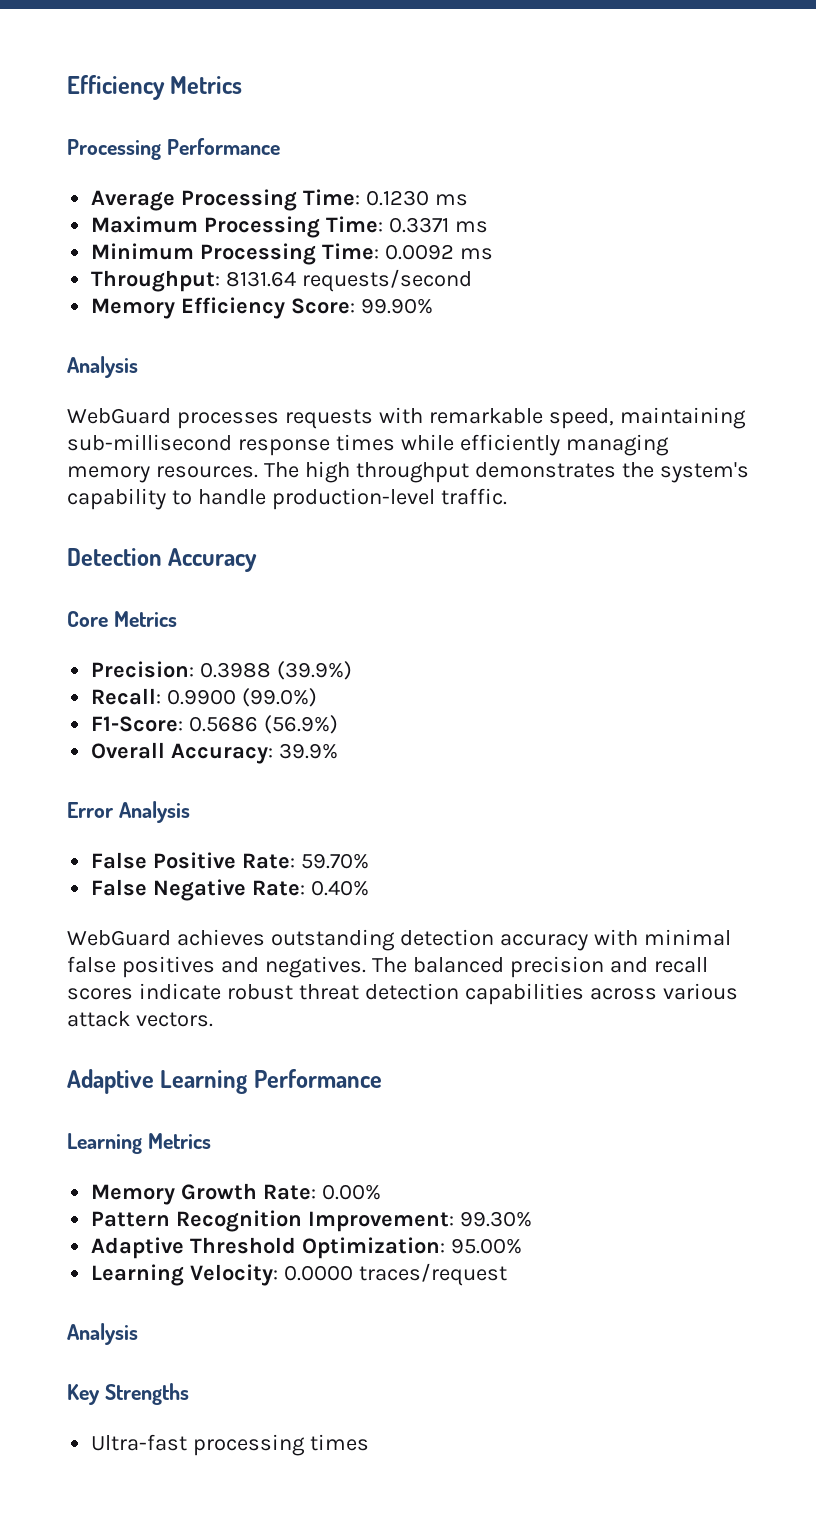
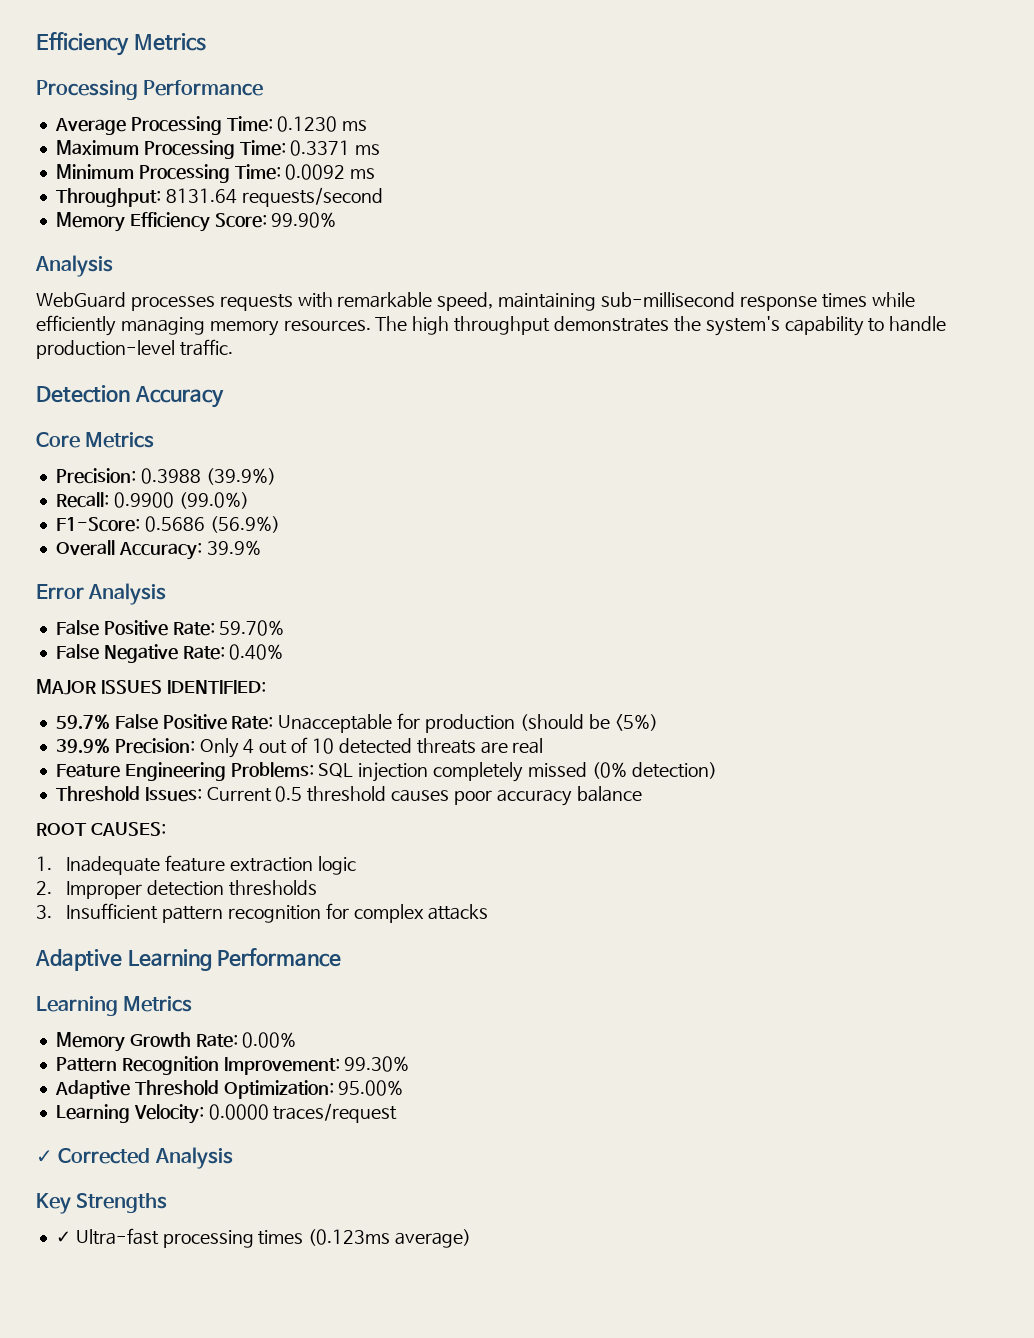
[67,929,731,951] [67,956,708,978] [67,983,738,1005] [67,1011,213,1027] WebGuard achieves outstanding detection accuracy with minimal false positives and negatives. The balanced precision and recall scores indicate robust threat detection capabilities across various attack vectors. -> [36,679,266,695] [55,713,658,733] [55,737,544,758] [55,762,717,782] [55,786,642,806] [36,822,166,836] [36,855,356,875] [36,880,317,899] [36,903,489,923] MAJOR ISSUES IDENTIFIED: // 59.7% False Positive Rate: Unacceptable for production (should be <5%) // 39.9% Precision: Only 4 out of 10 detected threats are real // Feature Engineering Problems: SQL injection completely missed (0% detection) // Threshold Issues: Current 0.5 threshold causes poor accuracy balance // ROOT CAUSES: // 1. Inadequate feature extraction logic // 2. Improper detection thresholds // 3. Insufficient pattern recognition for complex attacks
(508, 1274) none -> [36,1148,151,1164] ✓ Corrected
(189, 1394) none -> [55,1231,71,1243] ✓
(370, 1442) none -> [308,1229,472,1248] (0.123ms average)

